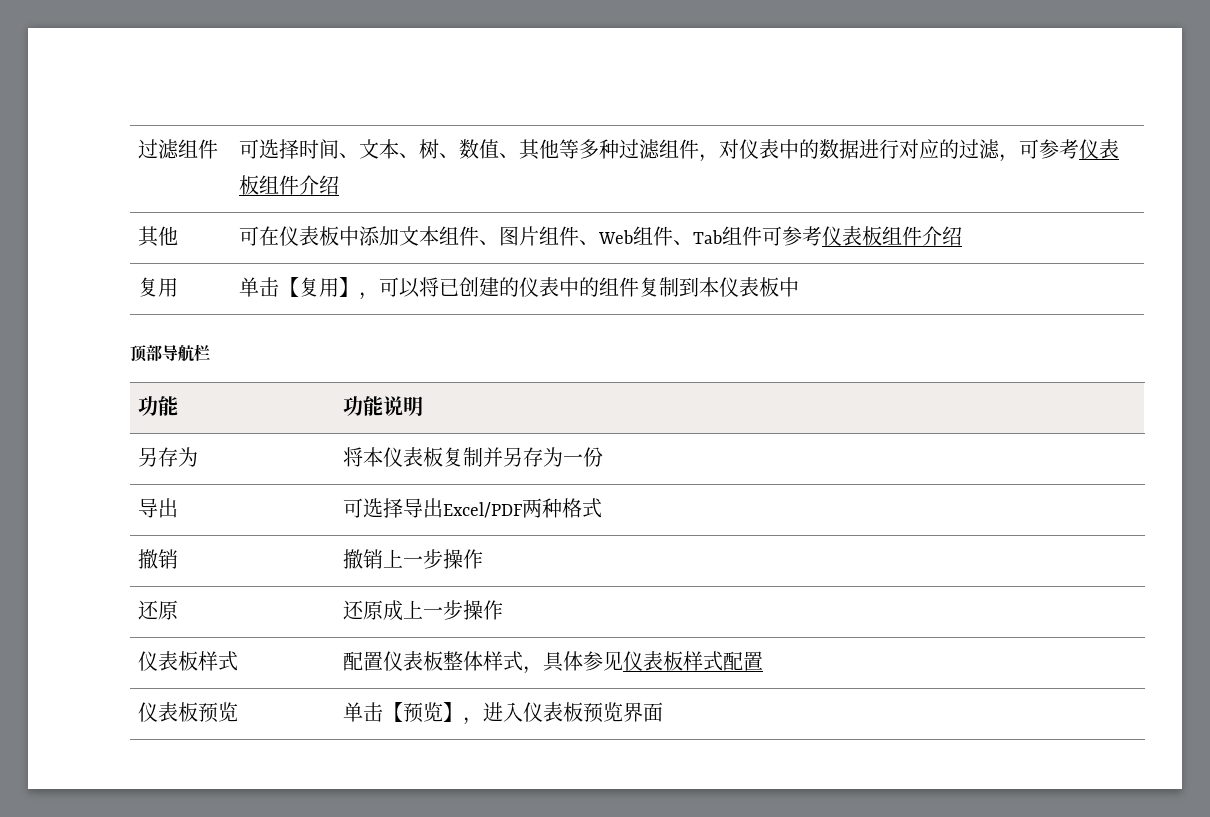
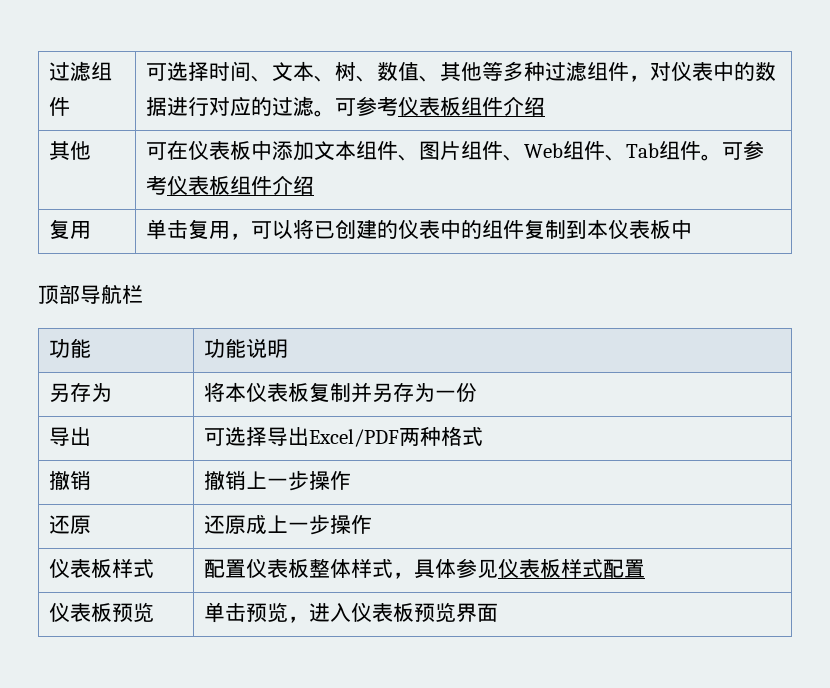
[999,154,1020,162] ， -> [313,110,335,117] 。
(763, 236) none -> [700,154,722,161] 。
[279,277,360,297] 【复用】 -> [187,219,230,239] 复用
[383,702,464,723] 【预览】 -> [245,602,288,622] 预览

